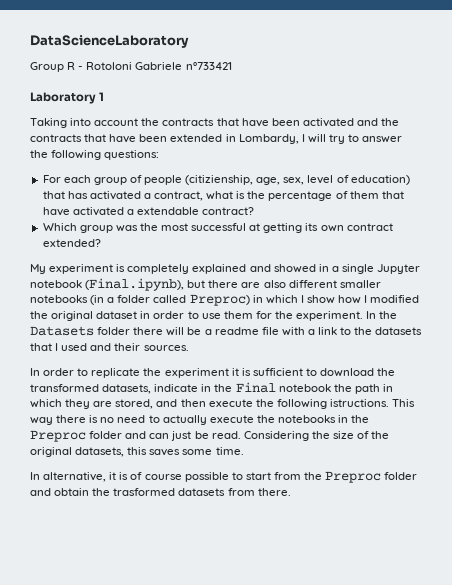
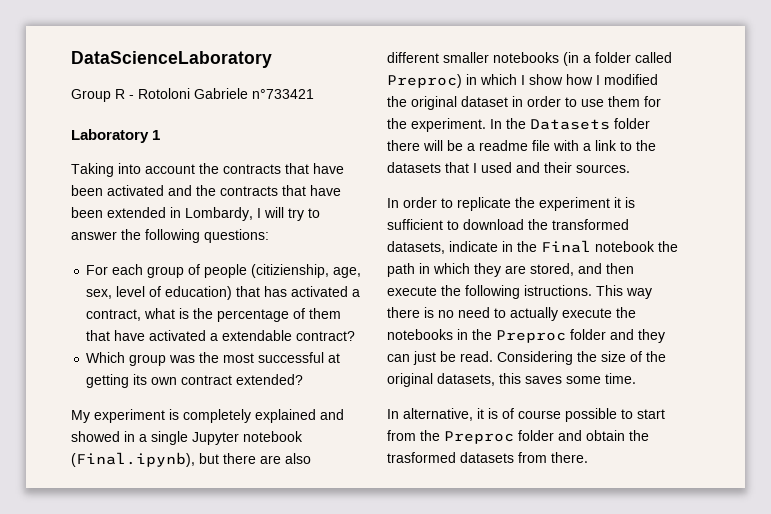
(147, 435) none -> [638,329,665,343] they

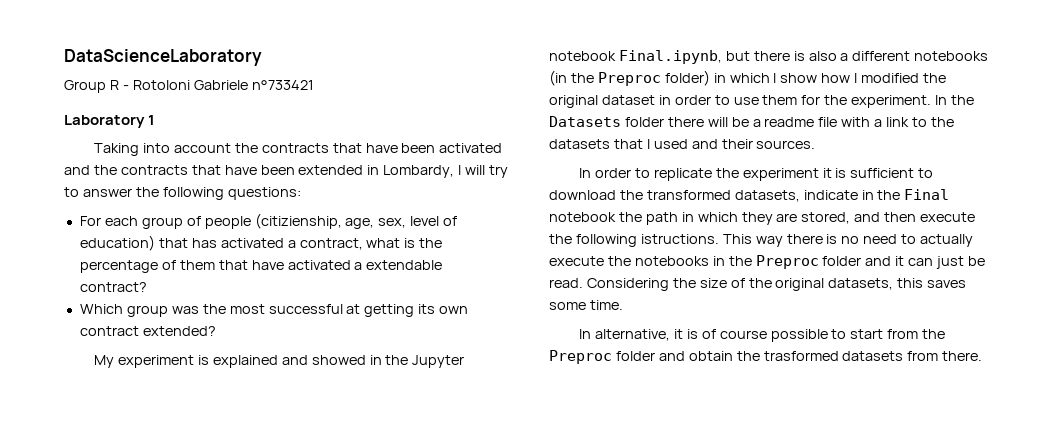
[183,409,251,423] completely -> (209, 360) none
[139,431,188,445] a single -> [385,355,409,365] the
[71,452,195,467] (Final.ipynb), -> [618,50,722,64] Final.ipynb,
[260,453,311,464] [387,52,672,66] [387,74,462,88] are also different smaller notebooks (in a folder called Preproc) -> [793,51,989,61] [549,70,710,86] is also a different notebooks (in the Preproc folder)
[638,329,665,343] they -> [895,256,905,266] it

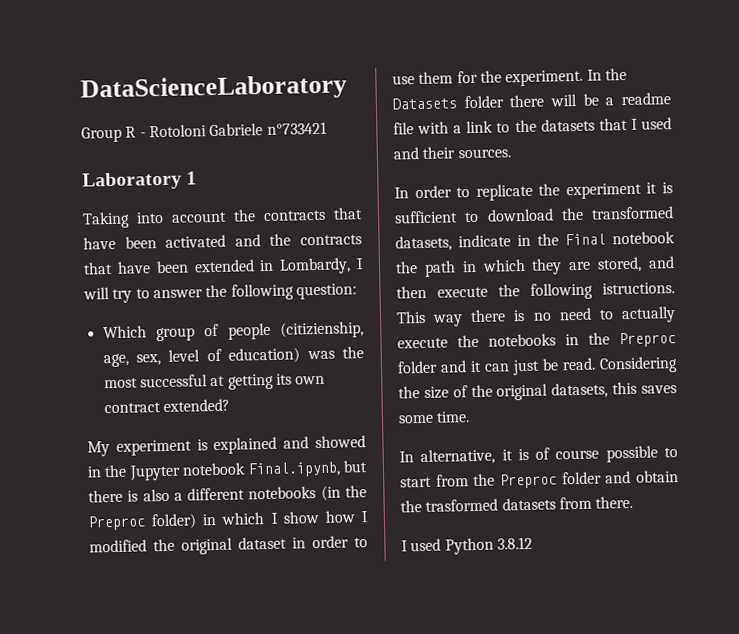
[227,187,301,200] [79,216,138,226] questions: // For each -> [295,283,357,300] [102,325,147,339] question: // Which
[158,238,443,250] [79,260,443,273] [79,282,147,292] [79,304,168,317] that has activated a contract, what is the percentage of them that have activated a extendable contract? // Which group -> (301, 355) none
(983, 356) none -> [401,536,533,555] // I used Python 3.8.12

